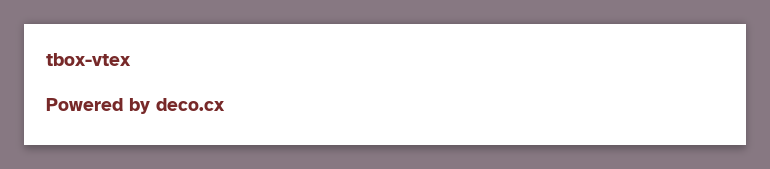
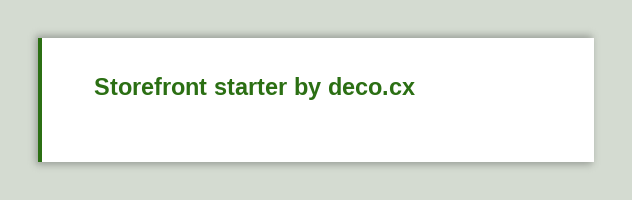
[46,53,131,66] [46,98,123,111] tbox-vtex // Powered -> [94,77,287,95] Storefront starter

